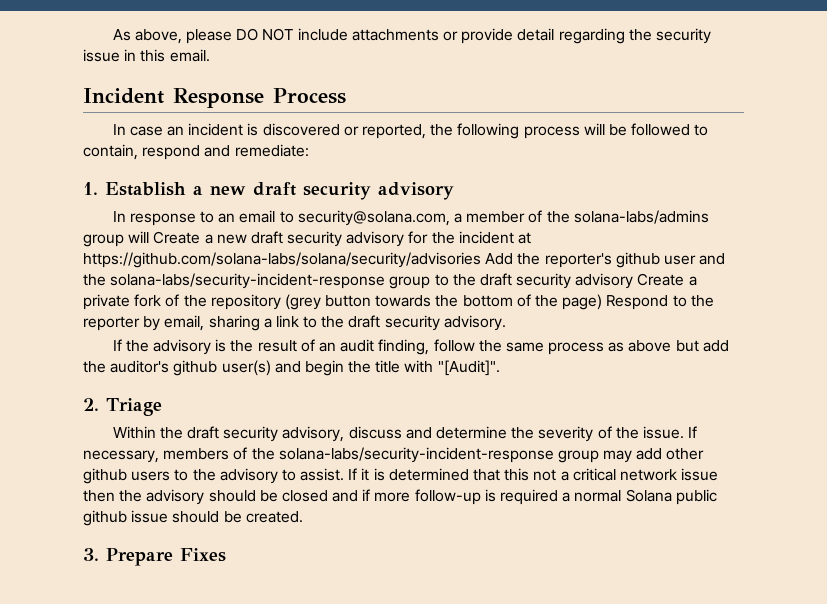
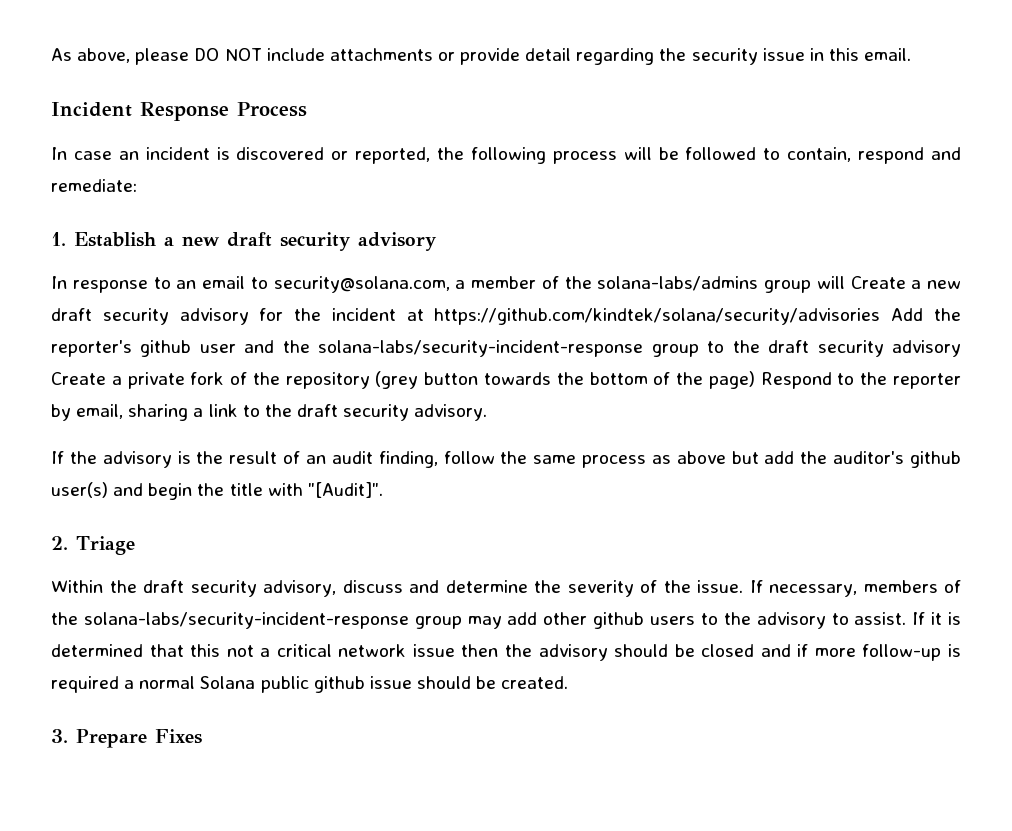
[83,252,481,268] https://github.com/solana-labs/solana/security/advisories -> [434,308,881,325] https://github.com/kindtek/solana/security/advisories

